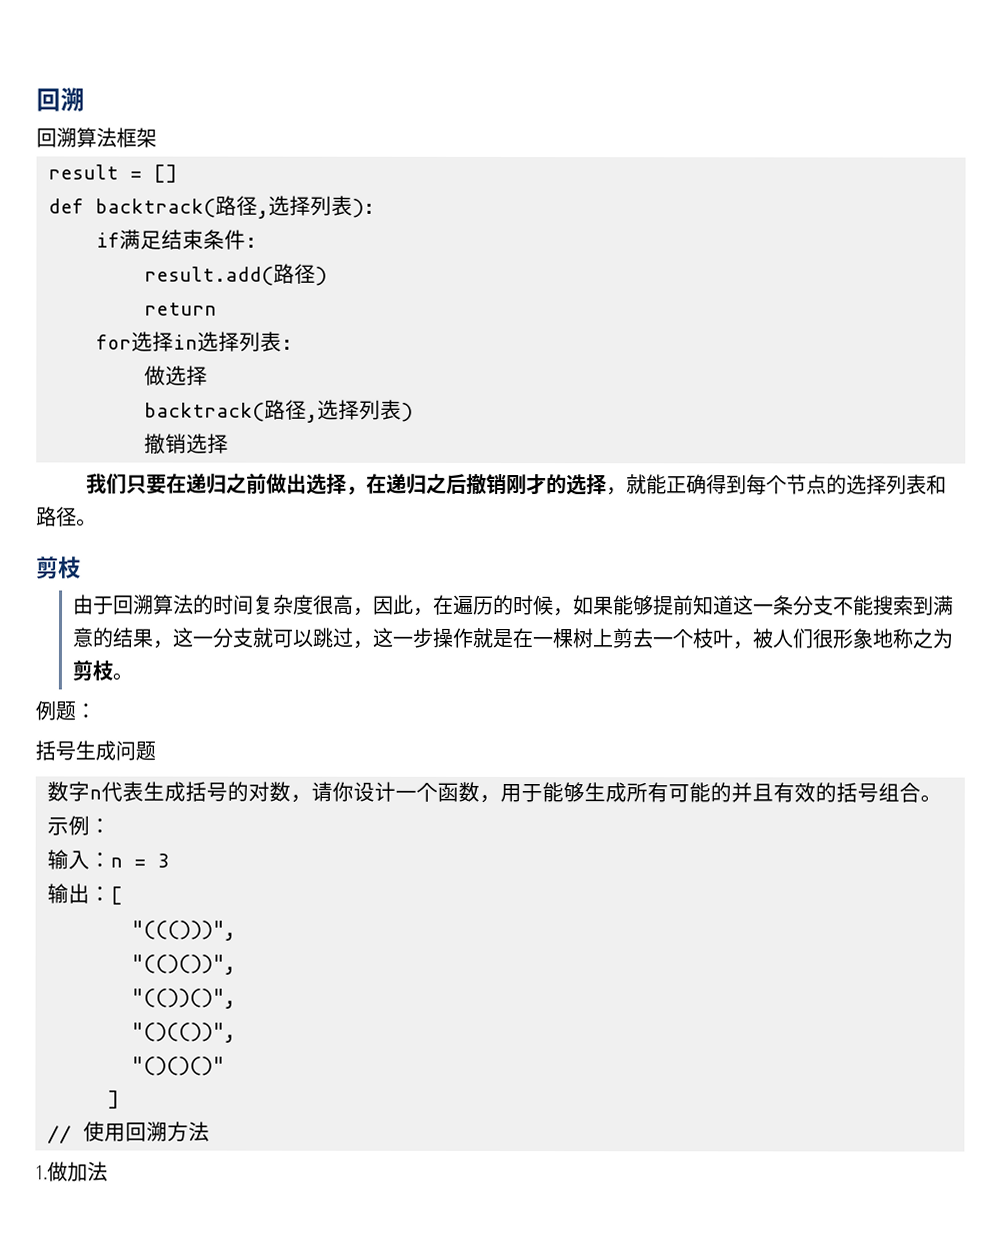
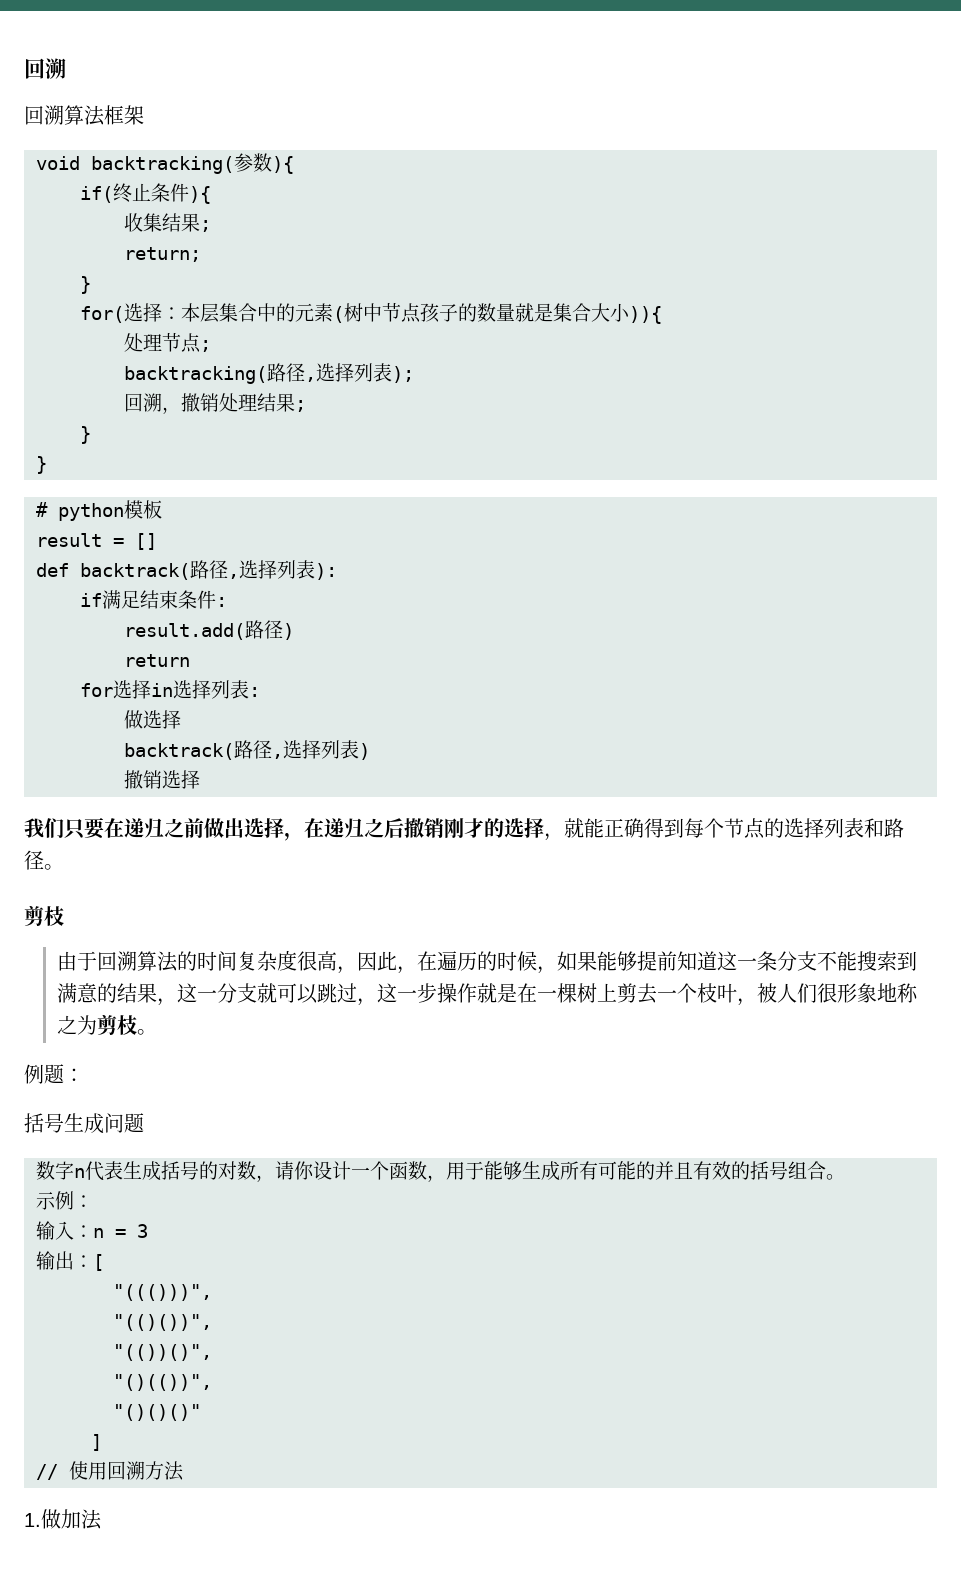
(157, 137) none -> [36,153,294,174] [80,183,211,204] [124,213,211,232] [124,247,201,262] [80,276,91,294] [80,302,662,324] [124,332,211,353] [124,363,414,384] [124,393,306,414] [80,426,91,444] [36,456,47,474] [36,500,162,521] // void backtracking(参数){ // if(终止条件){ // 收集结果; // return; // } // for(选择：本层集合中的元素(树中节点孩子的数量就是集合大小)){ // 处理节点; // backtracking(路径,选择列表); // 回溯，撤销处理结果; // } // } // # python模板

